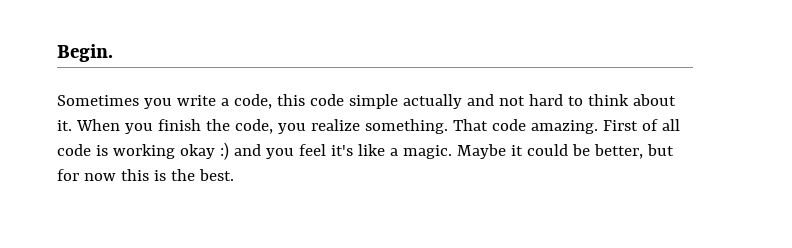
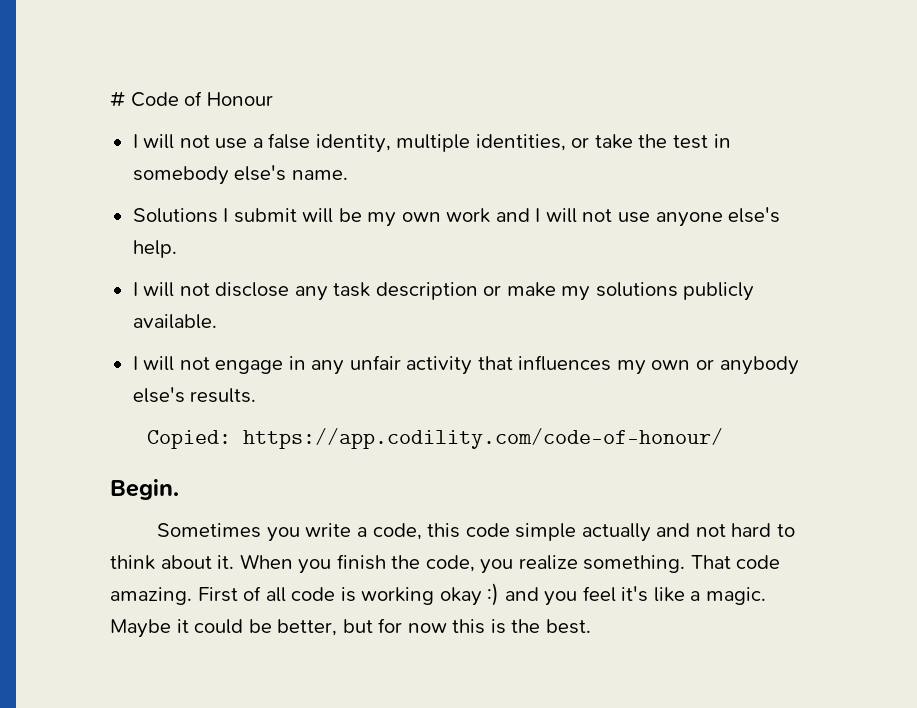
(57, 53) none -> [110,91,273,107] [132,133,731,153] [132,165,348,185] [132,207,781,227] [132,240,177,258] [132,282,755,301] [132,314,217,329] [132,355,799,375] [132,387,257,403] [146,428,723,449] # Code of Honour // I will not use a false identity, multiple identities, or take the test in somebody else's name. // Solutions I submit will be my own work and I will not use anyone else's help. // I will not disclose any task description or make my solutions publicly available. // I will not engage in any unfair activity that influences my own or anybody else's results. // Copied: https://app.codility.com/code-of-honour/ //

